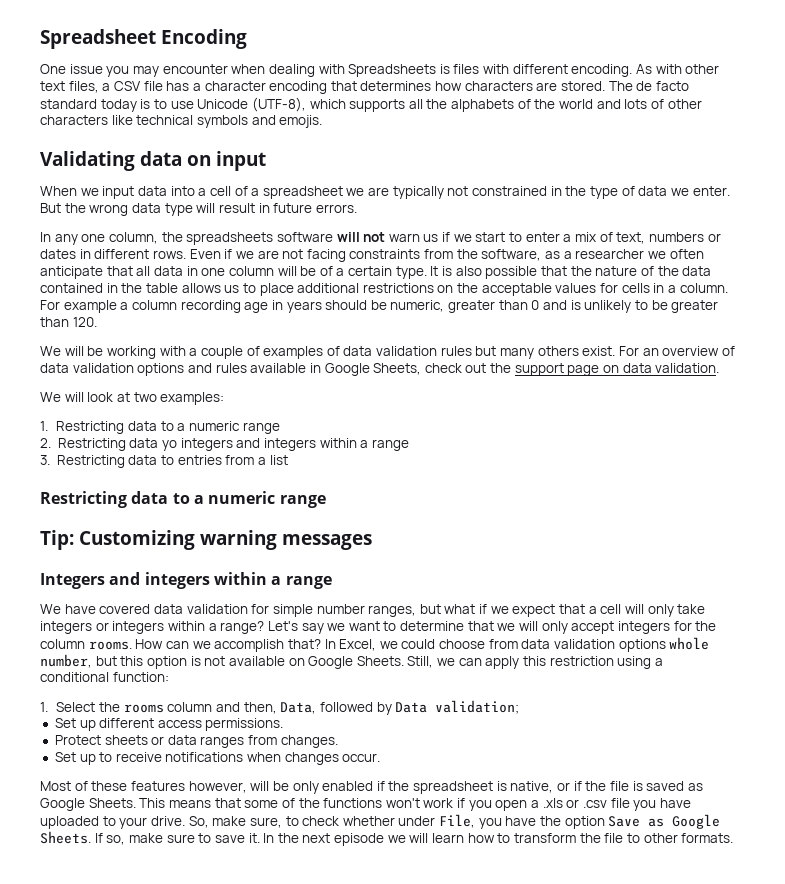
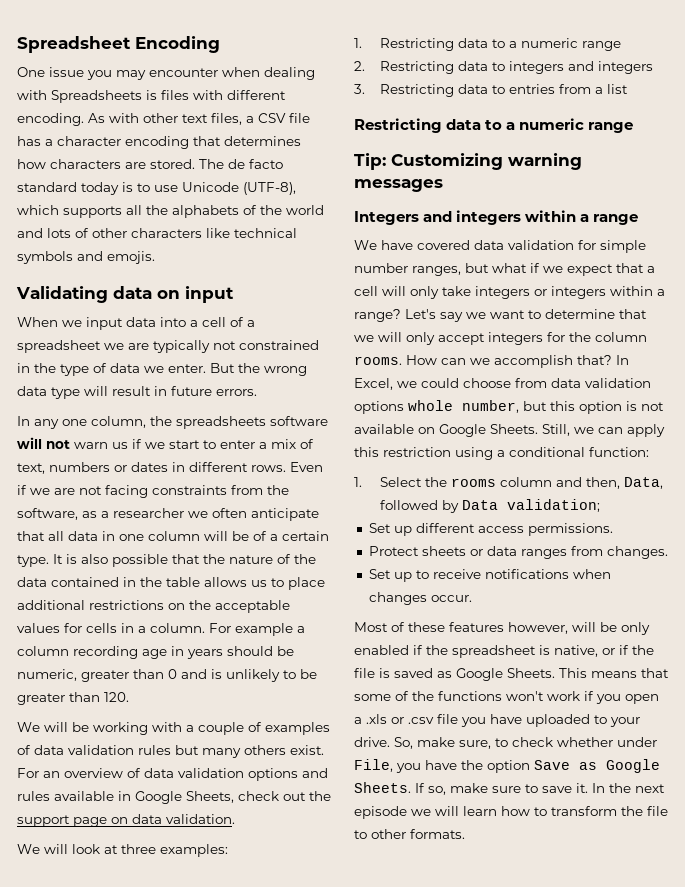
[133,392,157,402] two -> [121,844,156,854] three
[162,440,178,451] yo -> [491,62,505,71] to
[319,438,409,451] within a range -> (653, 67) none

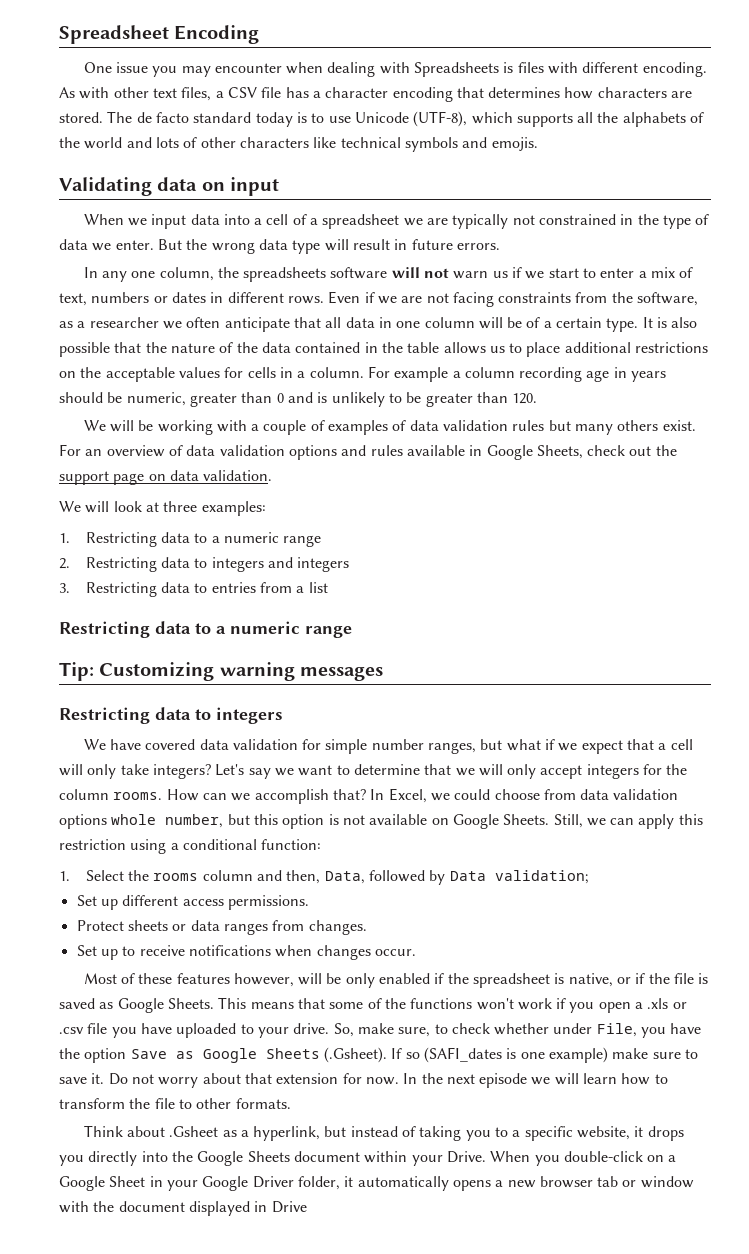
[354,210,639,225] Integers and integers within a range -> [59,707,283,724] Restricting data to integers
[475,286,665,299] [354,309,401,322] integers or integers within a range? -> [152,764,211,779] integers?
[354,782,446,795] Sheets. If so, -> [265,1047,608,1063] Sheets (.Gsheet). If so (SAFI_dates is one example)
(588, 788) none -> [108,1073,399,1088] Do not worry about that extension for now.
(465, 834) none -> [83,1125,684,1141] [59,1151,677,1166] [59,1176,694,1191] [59,1201,307,1216] // Think about .Gsheet as a hyperlink, but instead of taking you to a specific website, it drops you directly into the Google Sheets document within your Drive. When you double-click on a Google Sheet in your Google Driver folder, it automatically opens a new browser tab or window with the document displayed in Drive

